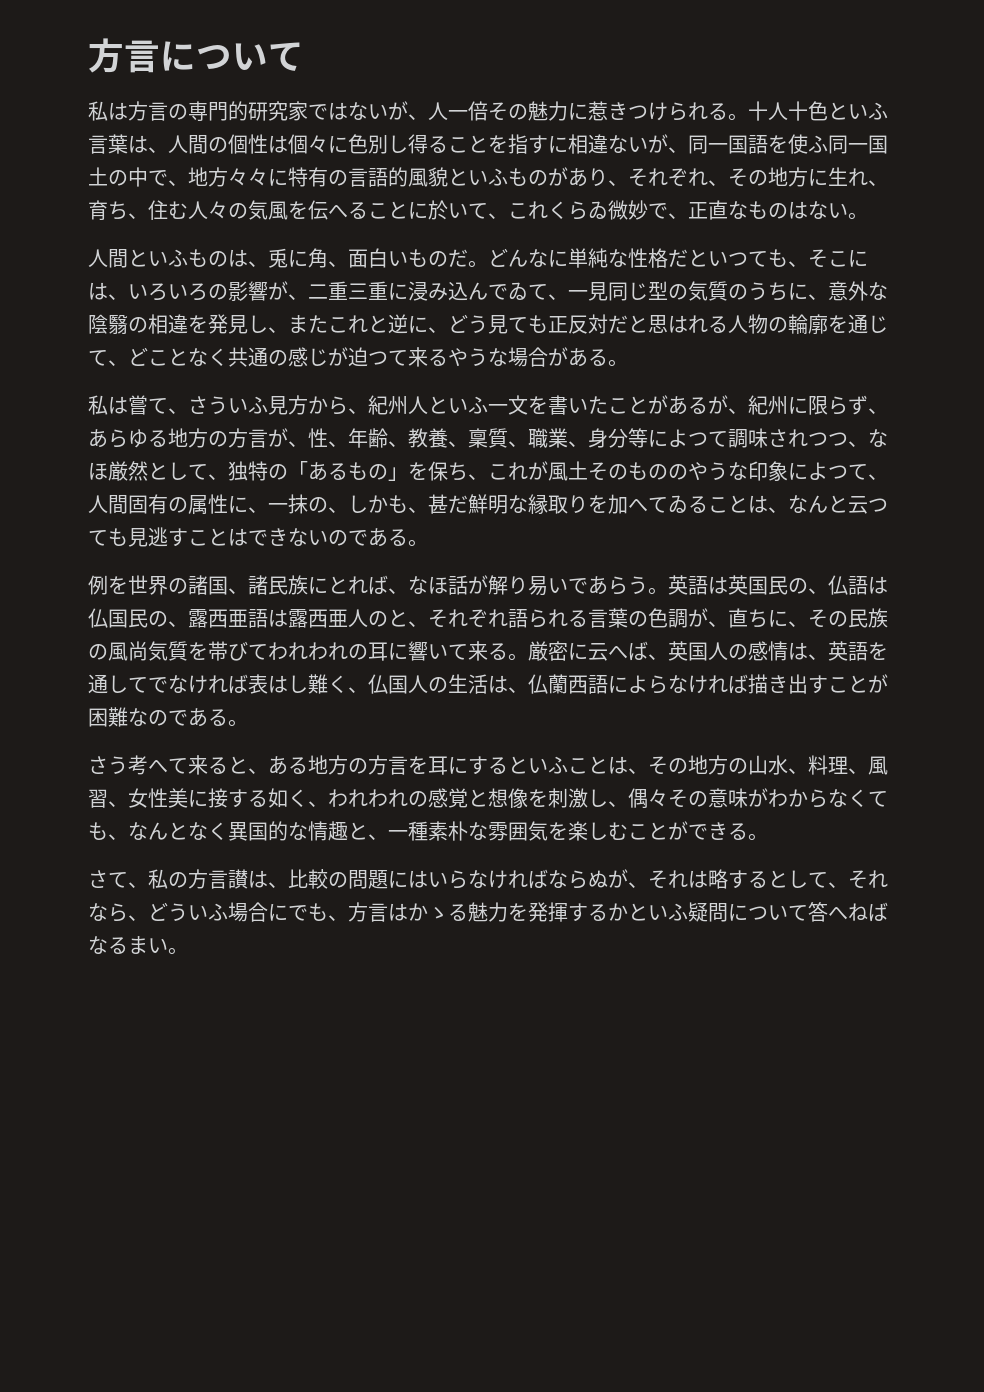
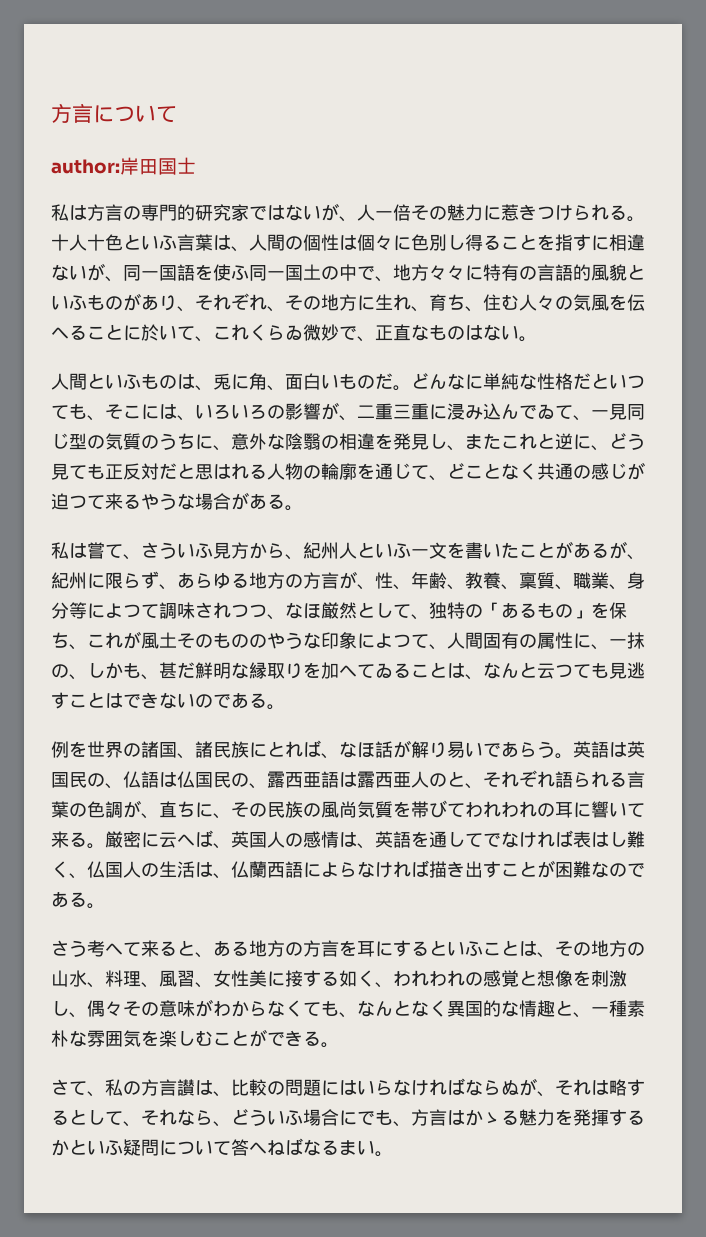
(304, 56) none -> [51,157,196,175] // author:岸田国士

